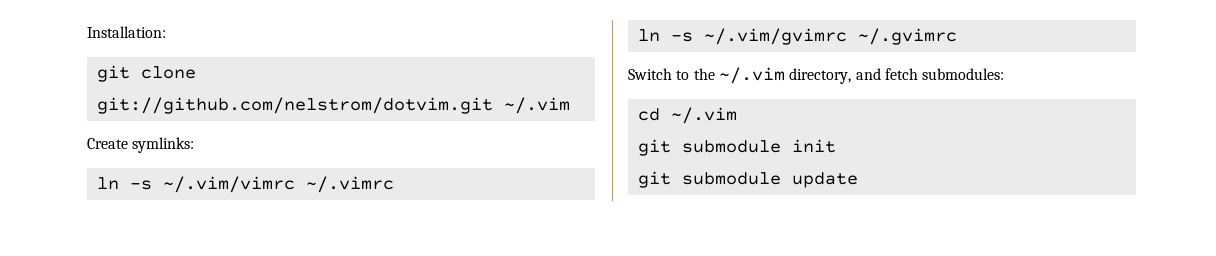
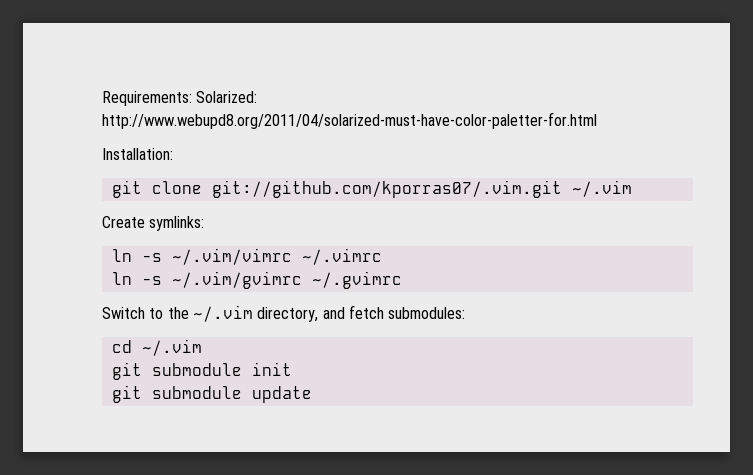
(87, 32) none -> [102,91,258,106] [102,112,597,129] Requirements: Solarized: http://www.webupd8.org/2011/04/solarized-must-have-color-paletter-for.html //
[96,97,493,114] git://github.com/nelstrom/dotvim.git -> [211,180,562,198] git://github.com/kporras07/.vim.git

